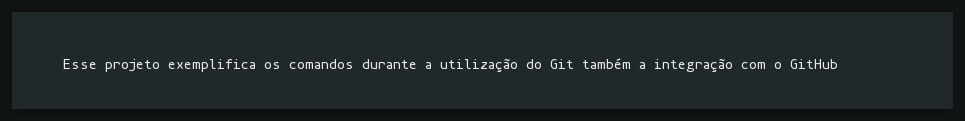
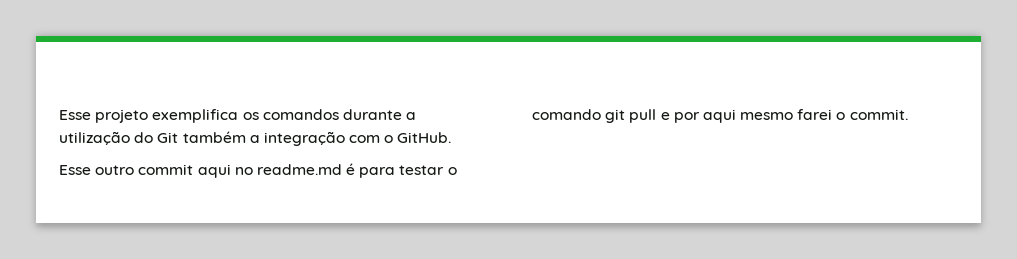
[790,59,838,69] GitHub -> [397,132,452,143] [59,163,457,178] [532,109,908,123] GitHub. // Esse outro commit aqui no readme.md é para testar o comando git pull e por aqui mesmo farei o commit.

